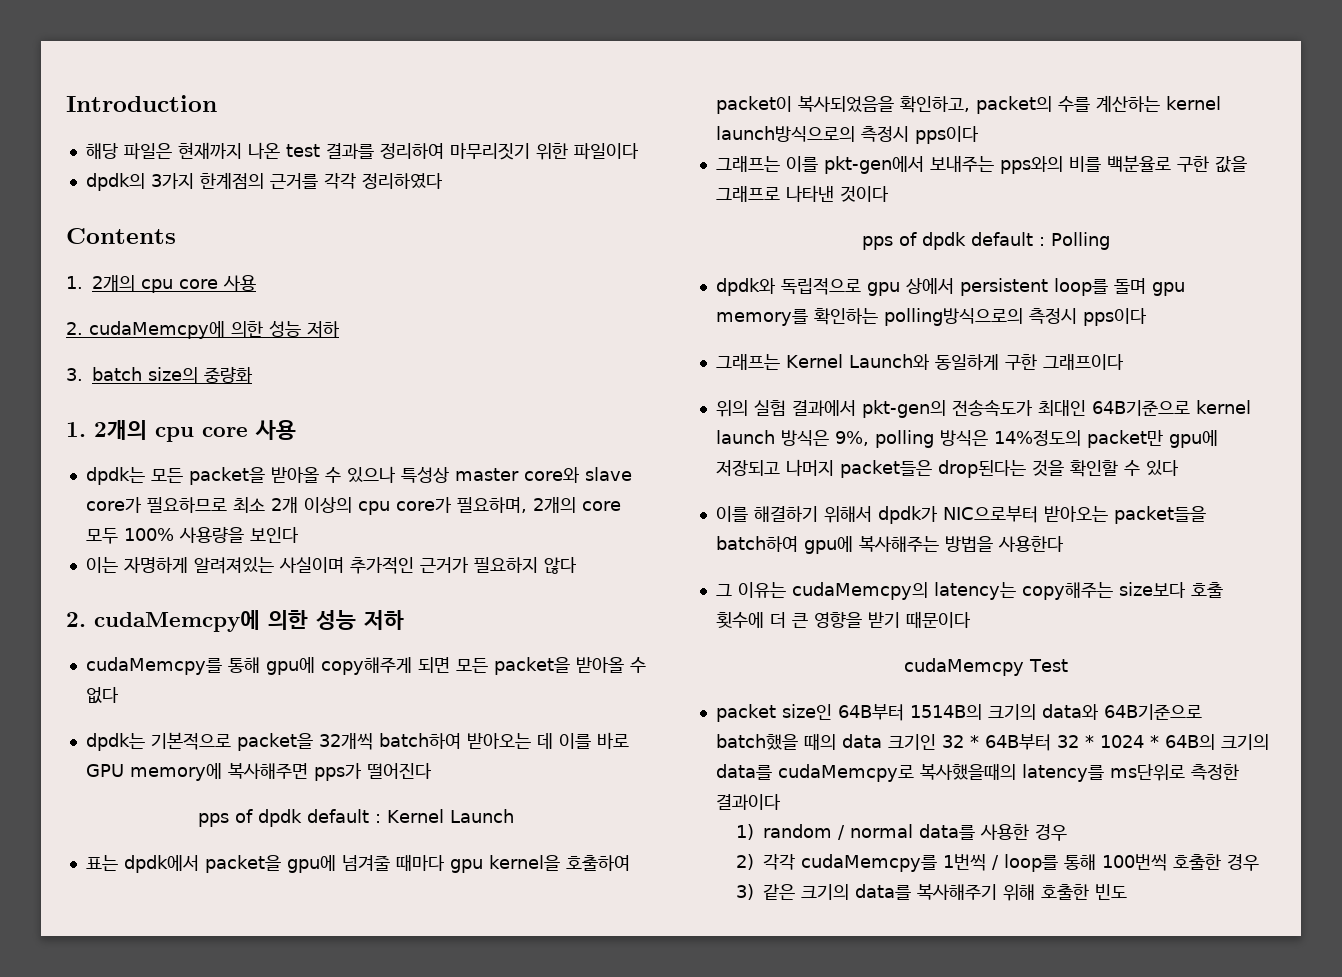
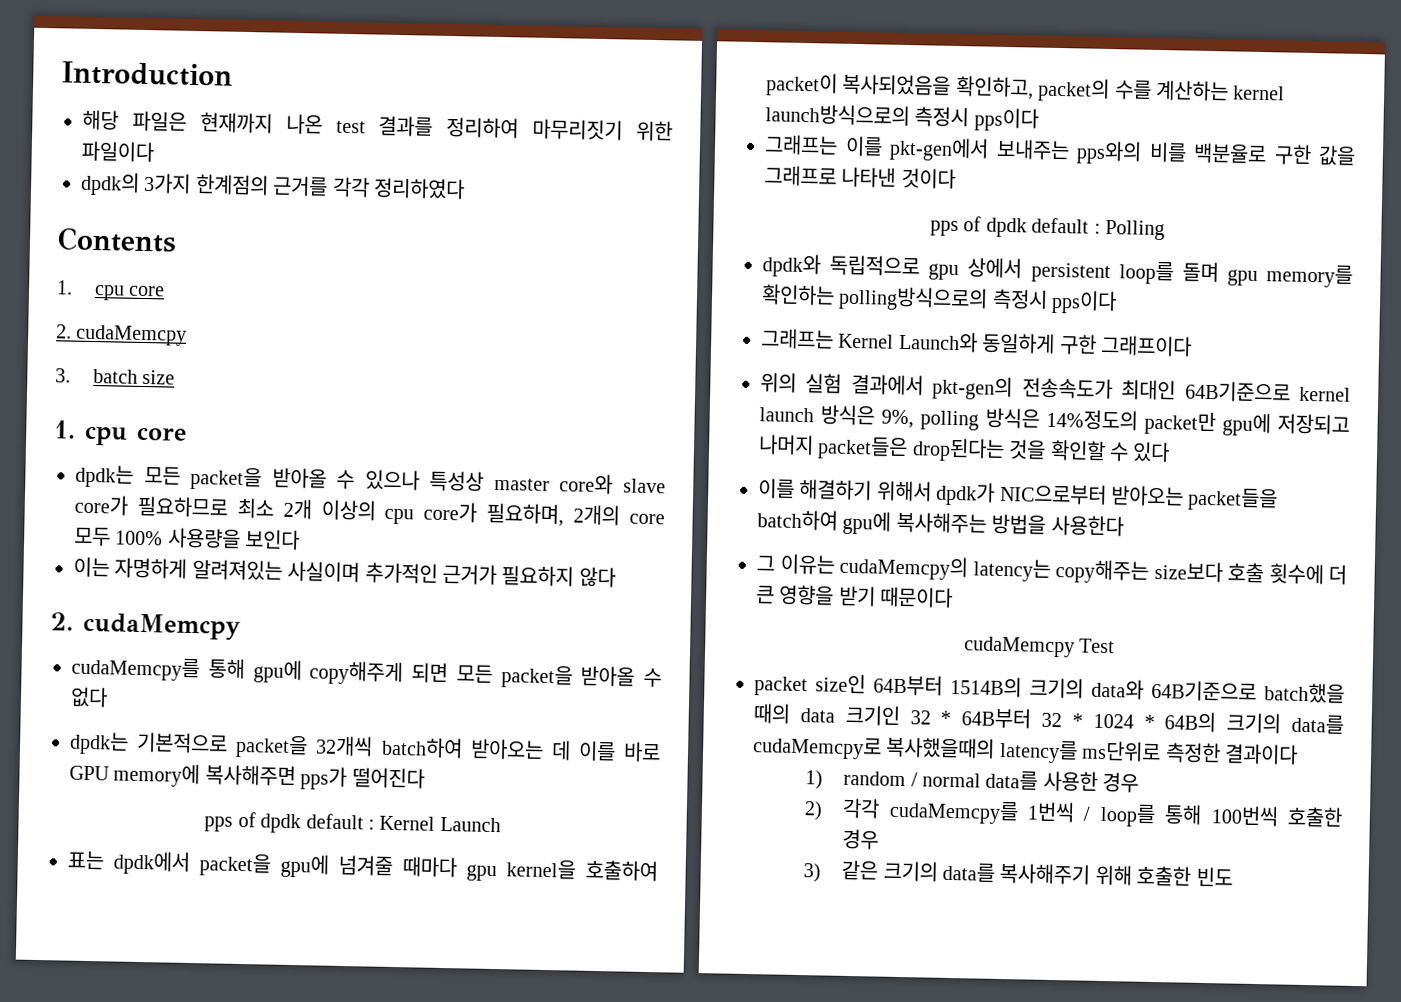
[92,275,256,293] [66,321,339,339] 2개의 cpu core 사용 // 2. cudaMemcpy에 의한 성능 저하 -> [93,285,166,301] [56,324,188,346] cpu core // 2. cudaMemcpy
[148,366,253,384] [66,420,296,442] size의 중량화 // 1. 2개의 cpu core 사용 -> [142,369,176,385] [54,420,187,446] size // 1. cpu core
[94,610,404,632] cudaMemcpy에 의한 성능 저하 -> [83,612,241,641] cudaMemcpy

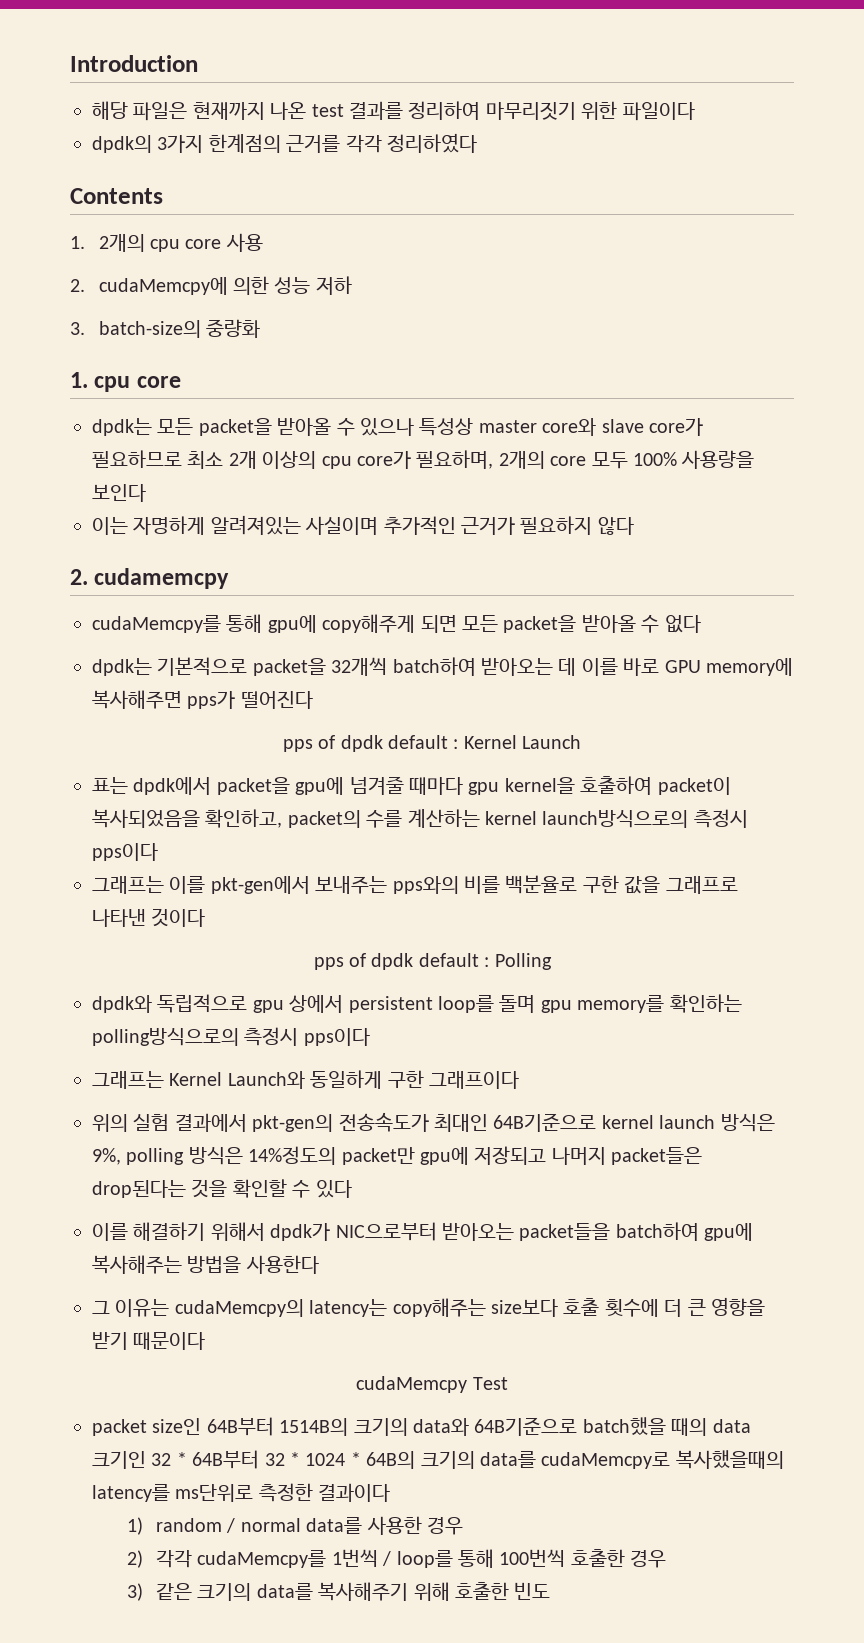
[93,285,166,301] [56,324,188,346] cpu core // 2. cudaMemcpy -> [98,233,263,252] [70,276,352,295] 2개의 cpu core 사용 // 2. cudaMemcpy에 의한 성능 저하
[92,368,176,385] batch size -> [98,319,261,338] batch-size의 중량화
[83,612,241,641] cudaMemcpy -> [94,568,230,589] cudamemcpy

